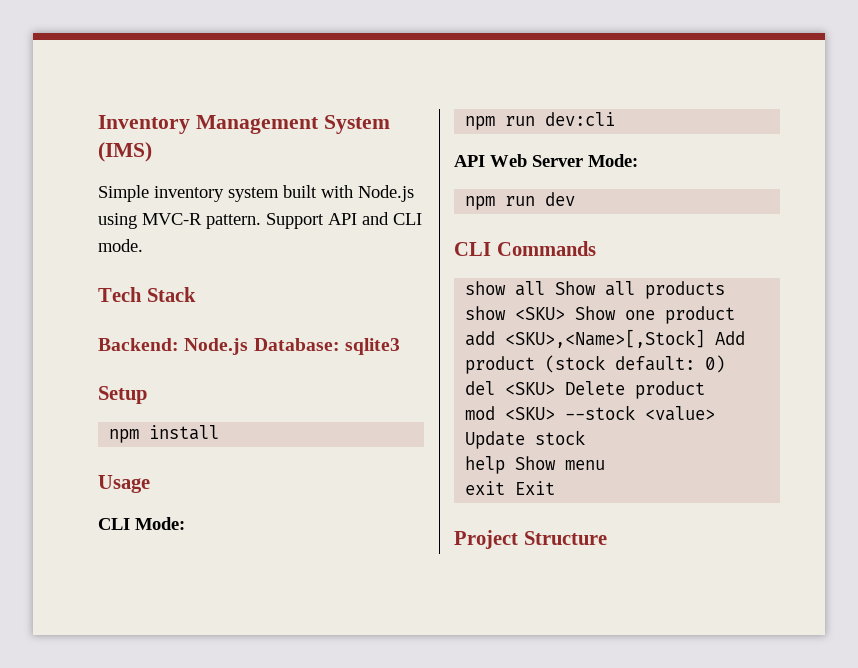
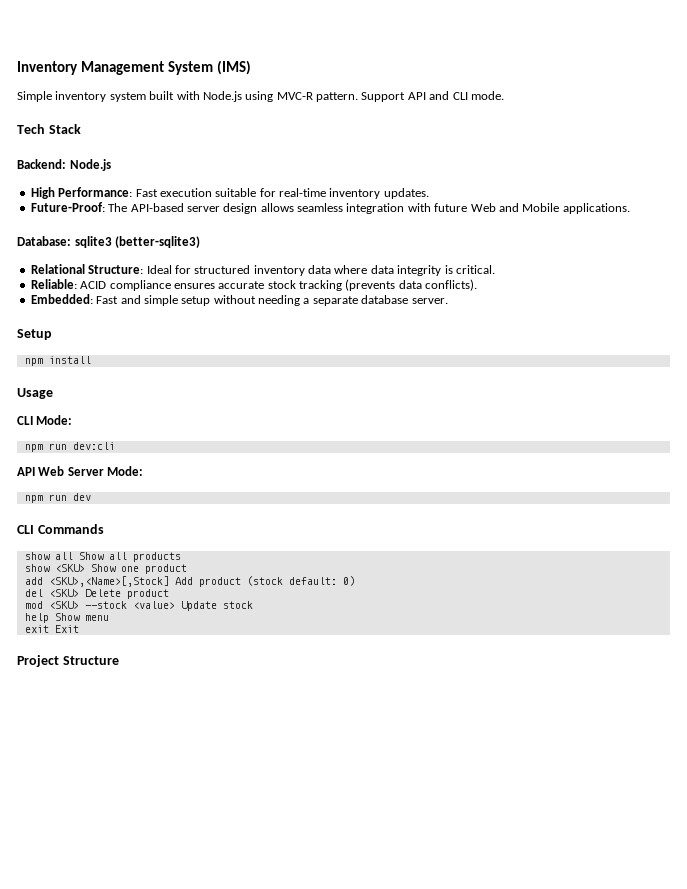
[253,338,400,355] Database: sqlite3 -> [30,187,429,199] [30,202,630,214] [17,236,201,248] [30,264,495,276] [30,279,478,291] [30,294,448,306] // High Performance: Fast execution suitable for real-time inventory updates. // Future-Proof: The API-based server design allows seamless integration with future Web and Mobile applications. // Database: sqlite3 (better-sqlite3) // Relational Structure: Ideal for structured inventory data where data integrity is critical. // Reliable: ACID compliance ensures accurate stock tracking (prevents data conflicts). // Embedded: Fast and simple setup without needing a separate database server.

